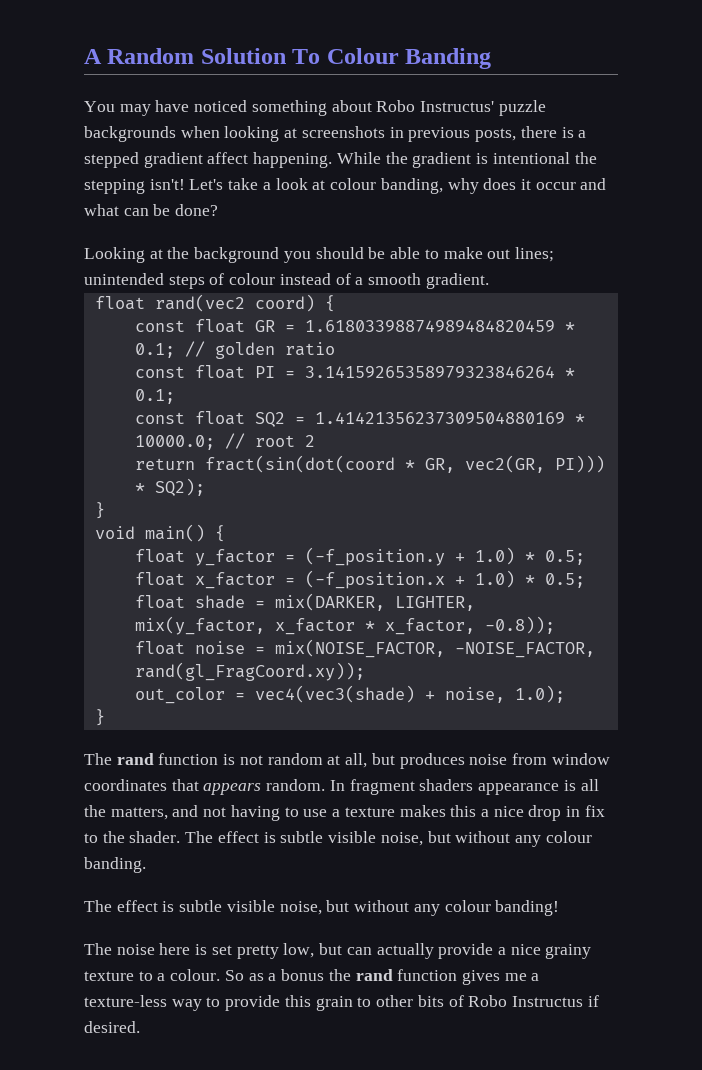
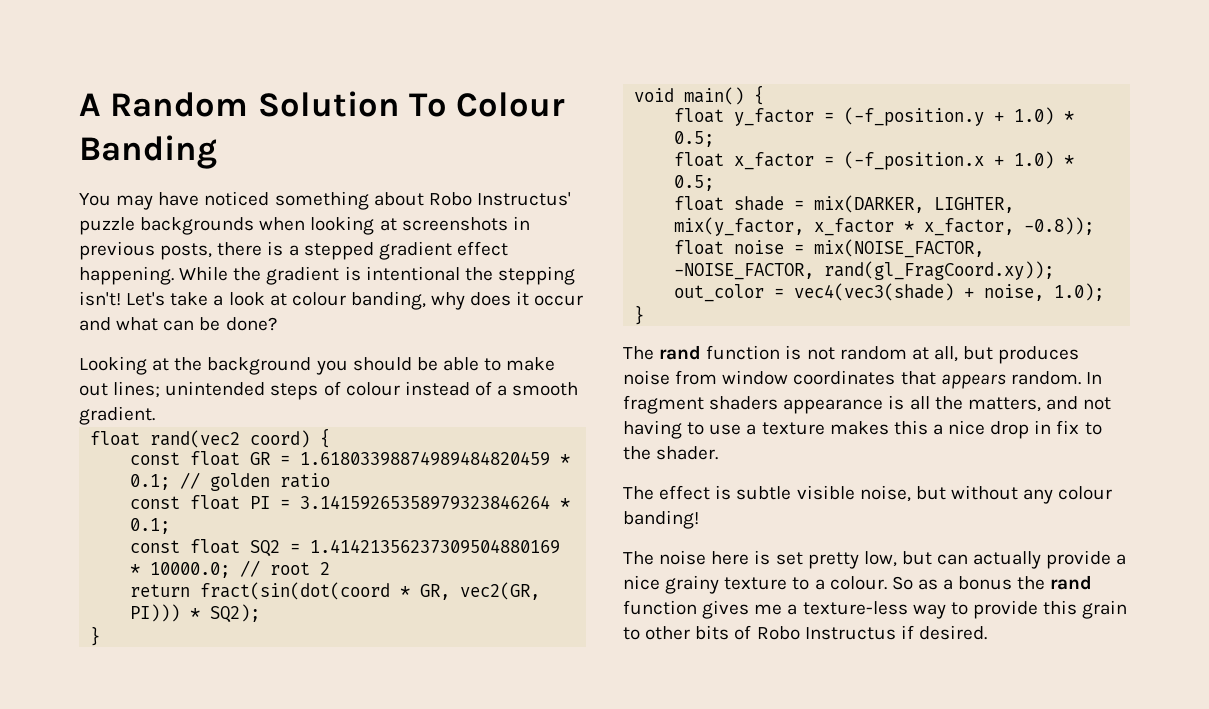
[207,152,249,164] affect -> [456,241,508,256] effect
[185,831,592,847] [84,857,146,873] The effect is subtle visible noise, but without any colour banding. -> (719, 453) none

